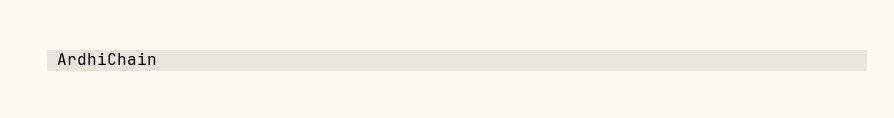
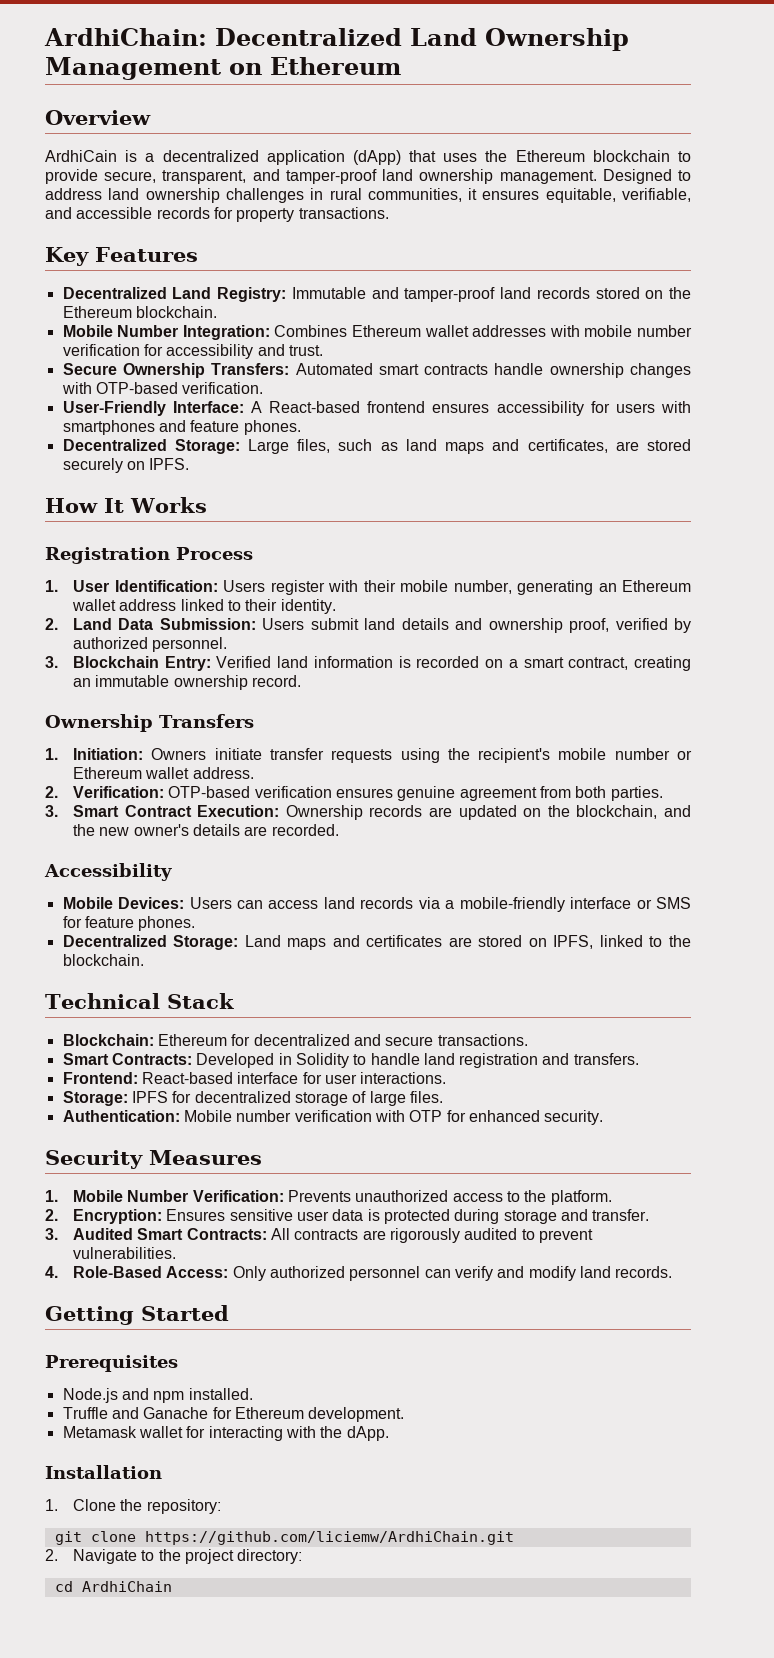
(56, 58) none -> [44,28,629,51] [45,57,401,80] [45,110,151,125] [45,150,691,165] [45,169,691,184] [45,188,691,203] [45,207,389,222] [45,247,198,266] [62,287,692,302] [62,306,217,318] [62,325,693,340] [62,344,323,359] [62,363,691,378] [61,382,264,394] [62,401,691,416] [62,420,301,435] [62,439,692,454] [62,458,190,473] [45,497,207,513] [45,547,253,564] [45,580,692,595] [72,599,336,614] [45,618,691,633] [73,637,228,652] [45,656,692,671] [73,675,301,690] [45,714,254,732] [45,748,693,763] [73,767,254,779] [45,786,663,801] [45,805,692,820] [73,824,339,836] [44,863,172,881] [62,897,691,912] [62,916,196,931] [62,935,691,950] [62,954,144,966] [45,993,234,1009] [62,1034,528,1046] [62,1053,639,1068] [62,1072,447,1084] [62,1091,443,1106] [62,1110,604,1125] [45,1150,262,1169] [45,1190,612,1205] [45,1209,650,1224] [45,1228,593,1243] [73,1247,177,1259] [45,1266,673,1281] [45,1305,229,1325] [45,1355,178,1372] [62,1388,253,1403] [62,1407,405,1422] [62,1426,389,1441] [45,1465,162,1479] [45,1499,221,1514] [54,1531,514,1545] [45,1549,303,1564] [54,1581,73,1592] ArdhiChain: Decentralized Land Ownership Management on Ethereum // Overview // ArdhiCain is a decentralized application (dApp) that uses the Ethereum blockchain to provide secure, transparent, and tamper-proof land ownership management. Designed to address land ownership challenges in rural communities, it ensures equitable, verifiable, and accessible records for property transactions. // Key Features // Decentralized Land Registry: Immutable and tamper-proof land records stored on the Ethereum blockchain. // Mobile Number Integration: Combines Ethereum wallet addresses with mobile number verification for accessibility and trust. // Secure Ownership Transfers: Automated smart contracts handle ownership changes with OTP-based verification. // User-Friendly Interface: A React-based frontend ensures accessibility for users with smartphones and feature phones. // Decentralized Storage: Large files, such as land maps and certificates, are stored securely on IPFS. // How It Works // Registration Process // 1. User Identification: Users register with their mobile number, generating an Ethereum wallet address linked to their identity. // 2. Land Data Submission: Users submit land details and ownership proof, verified by authorized personnel. // 3. Blockchain Entry: Verified land information is recorded on a smart contract, creating an immutable ownership record. // Ownership Transfers // 1. Initiation: Owners initiate transfer requests using the recipient's mobile number or Ethereum wallet address. // 2. Verification: OTP-based verification ensures genuine agreement from both parties. // 3. Smart Contract Execution: Ownership records are updated on the blockchain, and the new owner's details are recorded. // Accessibility // Mobile Devices: Users can access land records via a mobile-friendly interface or SMS for feature phones. // Decentralized Storage: Land maps and certificates are stored on IPFS, linked to the blockchain. // Technical Stack // Blockchain: Ethereum for decentralized and secure transactions. // Smart Contracts: Developed in Solidity to handle land registration and transfers. // Frontend: React-based interface for user interactions. // Storage: IPFS for decentralized storage of large files. // Authentication: Mobile number verification with OTP for enhanced security. // Security Measures // 1. Mobile Number Verification: Prevents unauthorized access to the platform. // 2. Encryption: Ensures sensitive user data is protected during storage and transfer. // 3. Audited Smart Contracts: All contracts are rigorously audited to prevent vulnerabilities. // 4. Role-Based Access: Only authorized personnel can verify and modify land records. // Getting Started // Prerequisites // Node.js and npm installed. // Truffle and Ganache for Ethereum development. // Metamask wallet for interacting with the dApp. // Installation // 1. Clone the repository: // git clone https://github.com/liciemw/ArdhiChain.git // 2. Navigate to the project directory: // cd

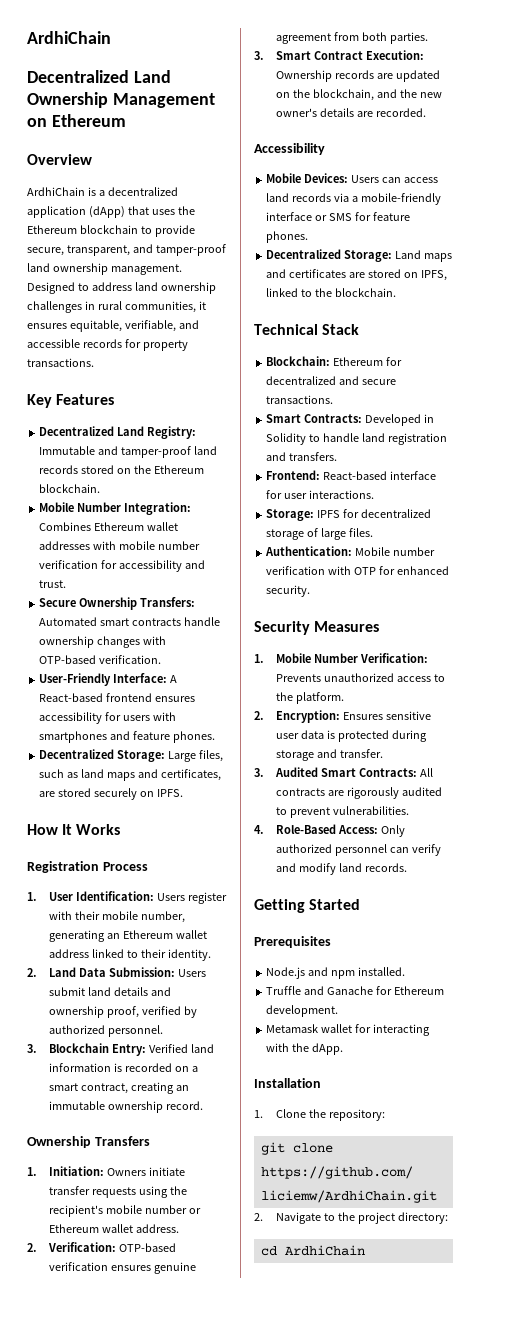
[44,28,207,46] ArdhiChain: -> [27,31,111,44] ArdhiChain //
[45,150,117,162] ArdhiCain -> [27,187,85,196] ArdhiChain

